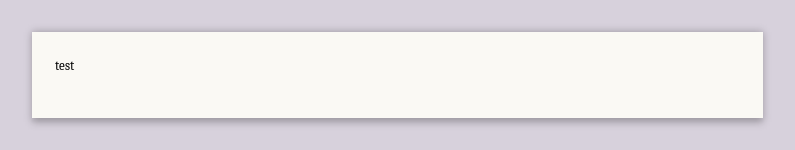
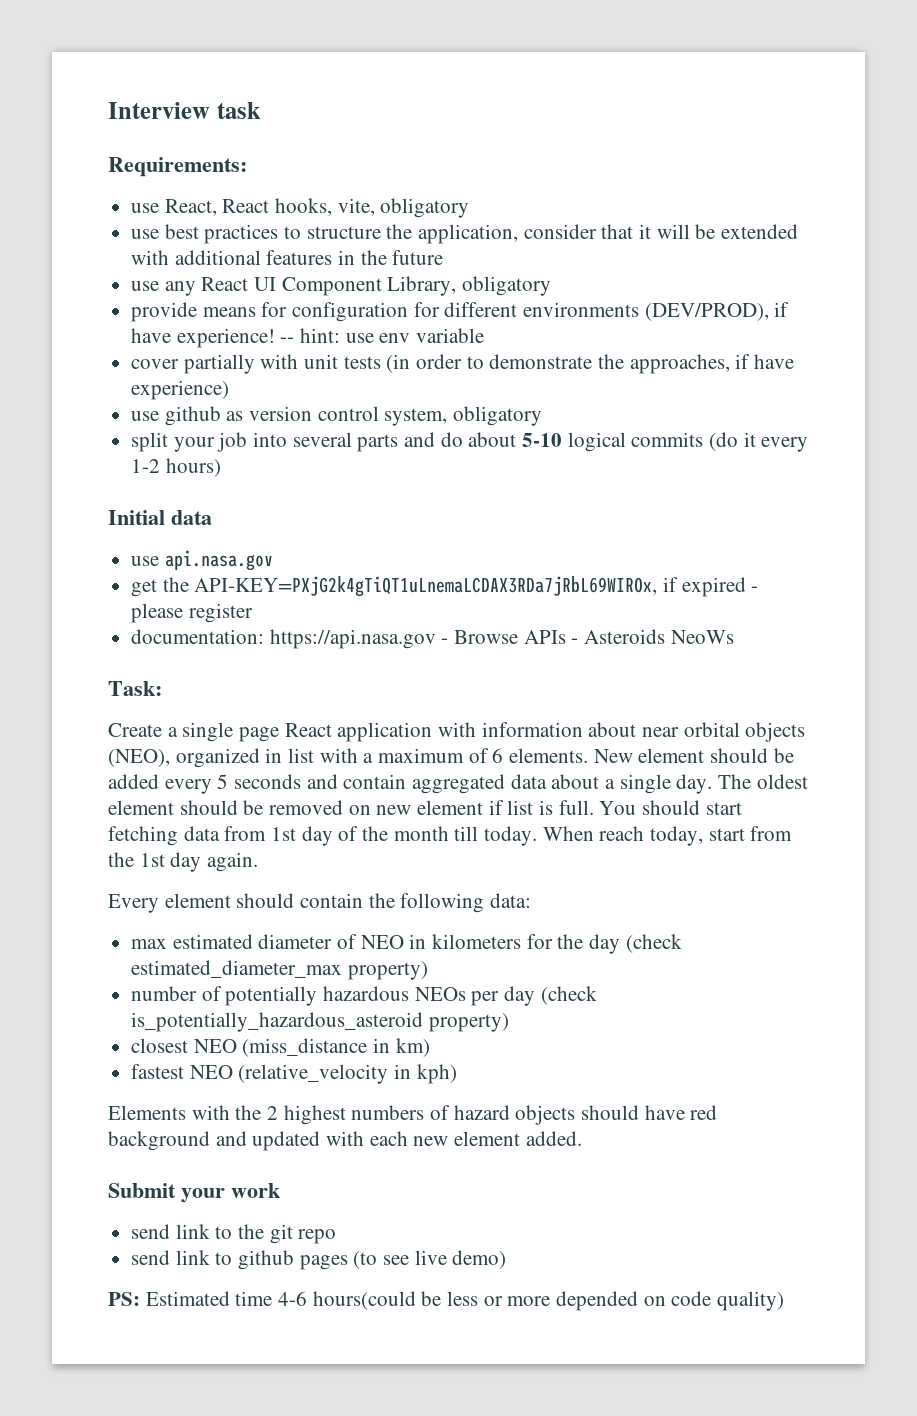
[55,61,75,70] test -> [108,102,261,119] [108,157,247,177] [131,198,470,218] [131,224,799,244] [131,250,444,265] [131,276,552,296] [131,302,790,322] [131,328,485,348] [131,354,795,374] [131,380,230,400] [131,406,543,426] [131,432,809,452] [131,458,221,477] [108,510,212,525] [131,550,273,571] [131,576,759,597] [131,603,253,623] [131,629,734,649] [108,681,162,696] [108,722,806,742] [108,748,794,768] [108,774,808,794] [108,800,742,815] [108,826,793,846] [108,852,259,872] [108,893,532,913] [131,934,682,954] [131,960,428,980] [131,986,597,1006] [131,1012,509,1032] [131,1038,430,1057] [131,1064,457,1084] [108,1105,718,1125] [108,1131,582,1151] [108,1183,280,1203] [131,1224,337,1244] [131,1250,507,1270] [108,1291,785,1311] Interview task // Requirements: // use React, React hooks, vite, obligatory // use best practices to structure the application, consider that it will be extended with additional features in the future // use any React UI Component Library, obligatory // provide means for configuration for different environments (DEV/PROD), if have experience! -- hint: use env variable // cover partially with unit tests (in order to demonstrate the approaches, if have experience) // use github as version control system, obligatory // split your job into several parts and do about 5-10 logical commits (do it every 1-2 hours) // Initial data // use api.nasa.gov // get the API-KEY=PXjG2k4gTiQT1uLnemaLCDAX3RDa7jRbL69WIROx, if expired - please register // documentation: https://api.nasa.gov - Browse APIs - Asteroids NeoWs // Task: // Create a single page React application with information about near orbital objects (NEO), organized in list with a maximum of 6 elements. New element should be added every 5 seconds and contain aggregated data about a single day. The oldest element should be removed on new element if list is full. You should start fetching data from 1st day of the month till today. When reach today, start from the 1st day again. // Every element should contain the following data: // max estimated diameter of NEO in kilometers for the day (check estimated_diameter_max property) // number of potentially hazardous NEOs per day (check is_potentially_hazardous_asteroid property) // closest NEO (miss_distance in km) // fastest NEO (relative_velocity in kph) // Elements with the 2 highest numbers of hazard objects should have red background and updated with each new element added. // Submit your work // send link to the git repo // send link to github pages (to see live demo) // PS: Estimated time 4-6 hours(could be less or more depended on code quality)

